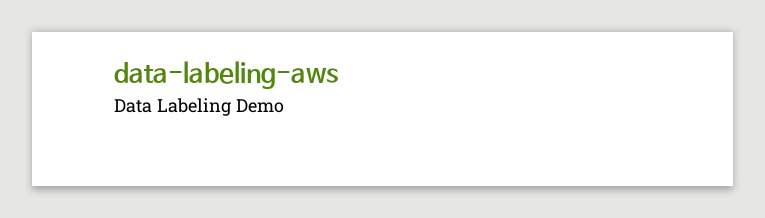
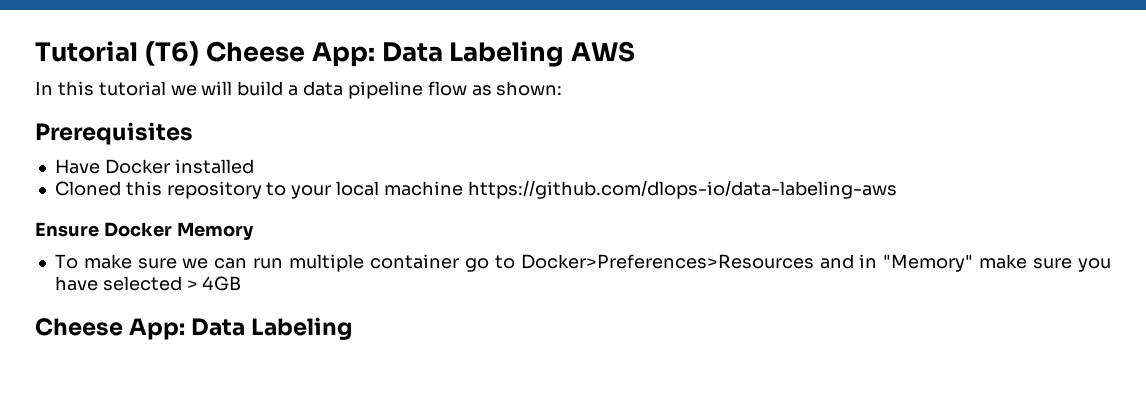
[114,61,338,89] [114,98,284,116] data-labeling-aws // Data Labeling Demo -> [35,41,636,67] [35,81,563,99] [35,122,193,145] [54,159,254,174] [54,180,897,199] [35,222,254,240] [54,254,1112,272] [54,276,242,291] [35,317,353,340] Tutorial (T6) Cheese App: Data Labeling AWS // In this tutorial we will build a data pipeline flow as shown: // Prerequisites // Have Docker installed // Cloned this repository to your local machine https://github.com/dlops-io/data-labeling-aws // Ensure Docker Memory // To make sure we can run multiple container go to Docker>Preferences>Resources and in "Memory" make sure you have selected > 4GB // Cheese App: Data Labeling

